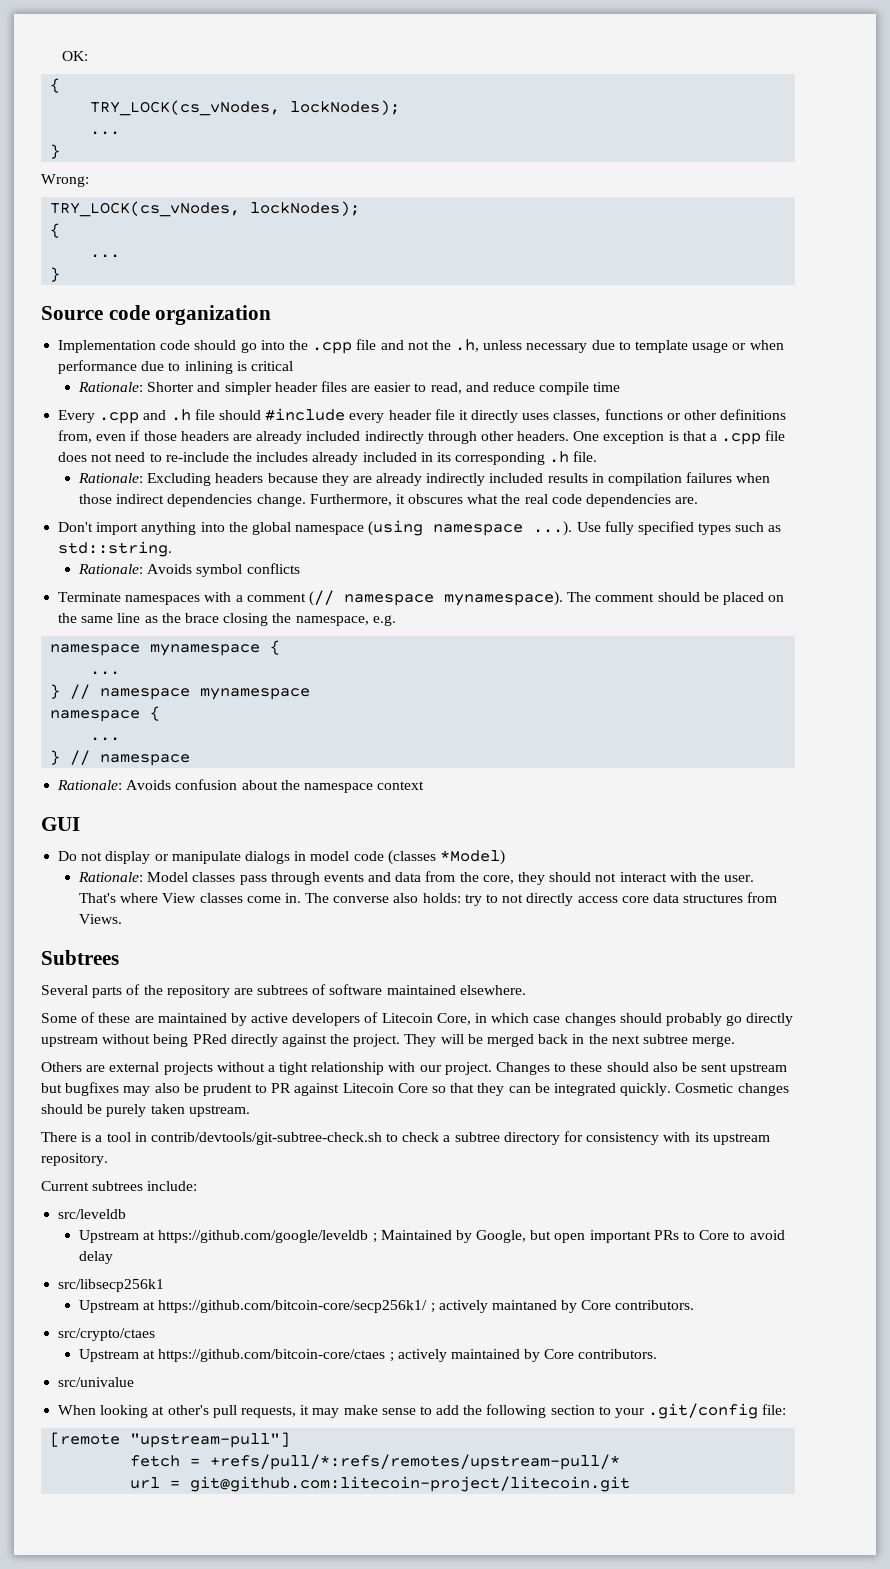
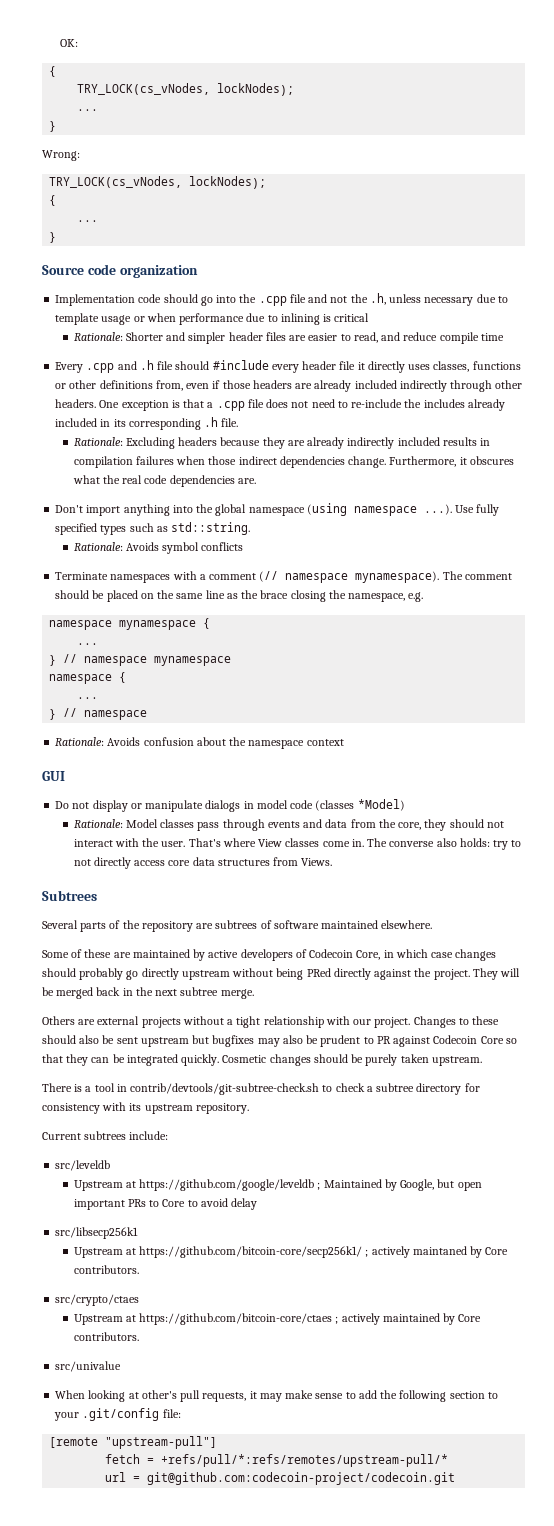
[381,1013,433,1023] Litecoin -> [309,949,354,958] Codecoin
[342,1083,394,1093] Litecoin -> [433,1035,478,1044] Codecoin
[190,1476,631,1492] git@github.com:litecoin-project/litecoin.git -> [147,1472,456,1485] git@github.com:codecoin-project/codecoin.git

